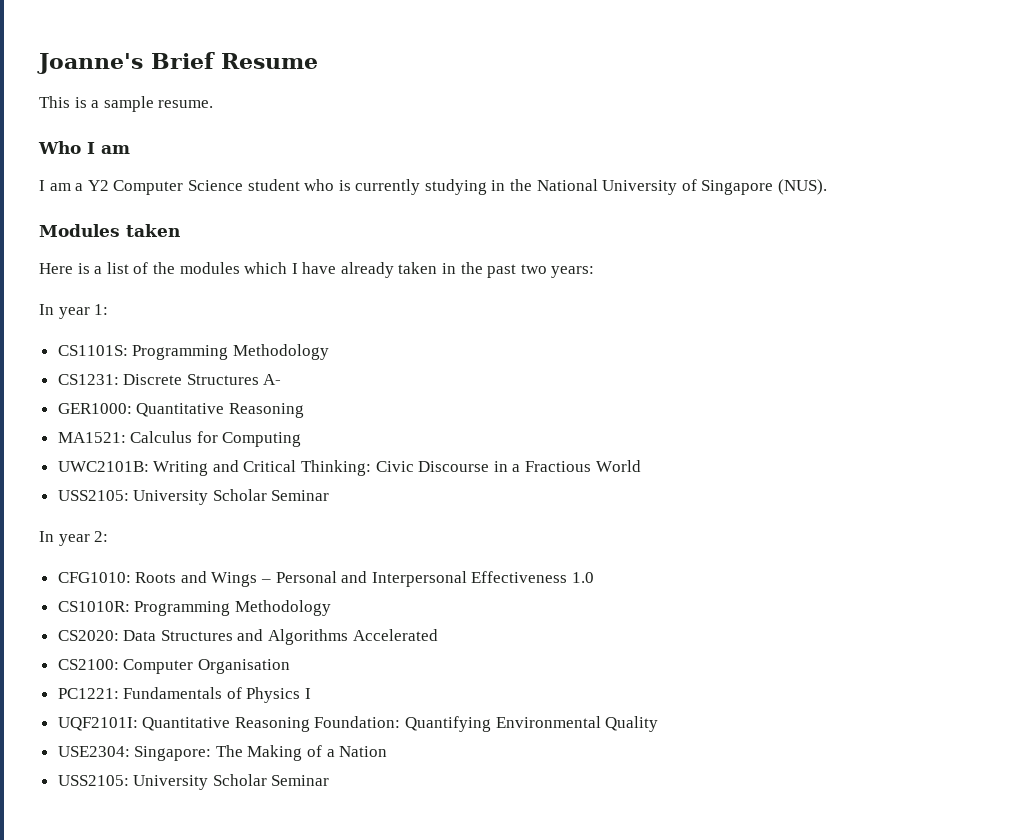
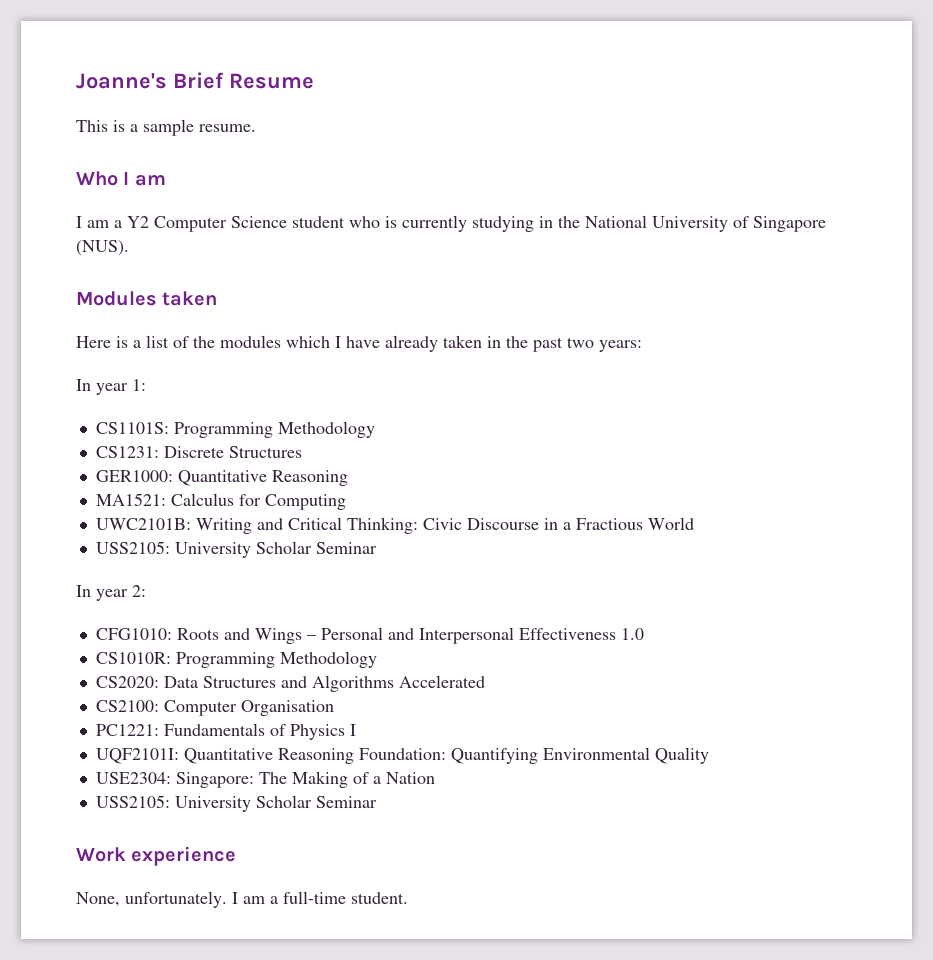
[263,374,282,385] A- -> (302, 452) none
(330, 780) none -> [76,846,237,866] [76,891,408,908] // Work experience // None, unfortunately. I am a full-time student.

